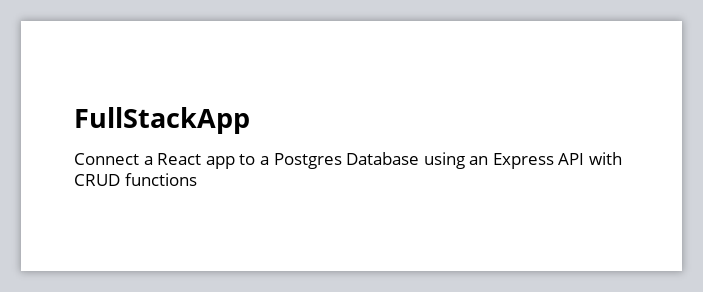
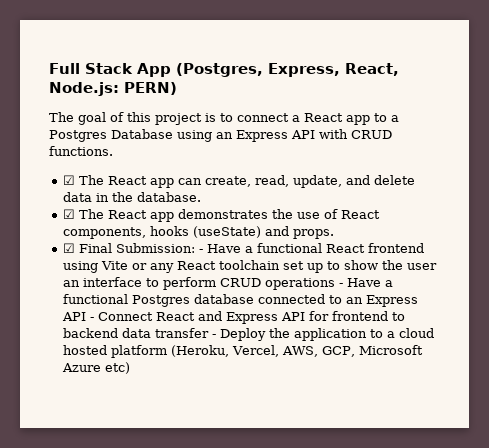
[74,107,250,134] [74,153,139,165] FullStackApp // Connect -> [49,63,399,77] [49,82,177,96] [49,112,289,125] Full Stack App (Postgres, Express, React, Node.js: PERN) // The goal of this project is to connect
[124,173,197,186] functions -> [49,146,113,156] [62,175,415,188] [62,192,201,202] [62,209,380,222] [62,226,334,239] [62,243,424,253] [62,260,437,273] [62,277,393,290] [62,294,418,307] [61,311,405,324] [62,328,434,341] [62,345,423,358] [61,362,130,374] functions. // ☑ The React app can create, read, update, and delete data in the database. // ☑ The React app demonstrates the use of React components, hooks (useState) and props. // ☑ Final Submission: - Have a functional React frontend using Vite or any React toolchain set up to show the user an interface to perform CRUD operations - Have a functional Postgres database connected to an Express API - Connect React and Express API for frontend to backend data transfer - Deploy the application to a cloud hosted platform (Heroku, Vercel, AWS, GCP, Microsoft Azure etc)

